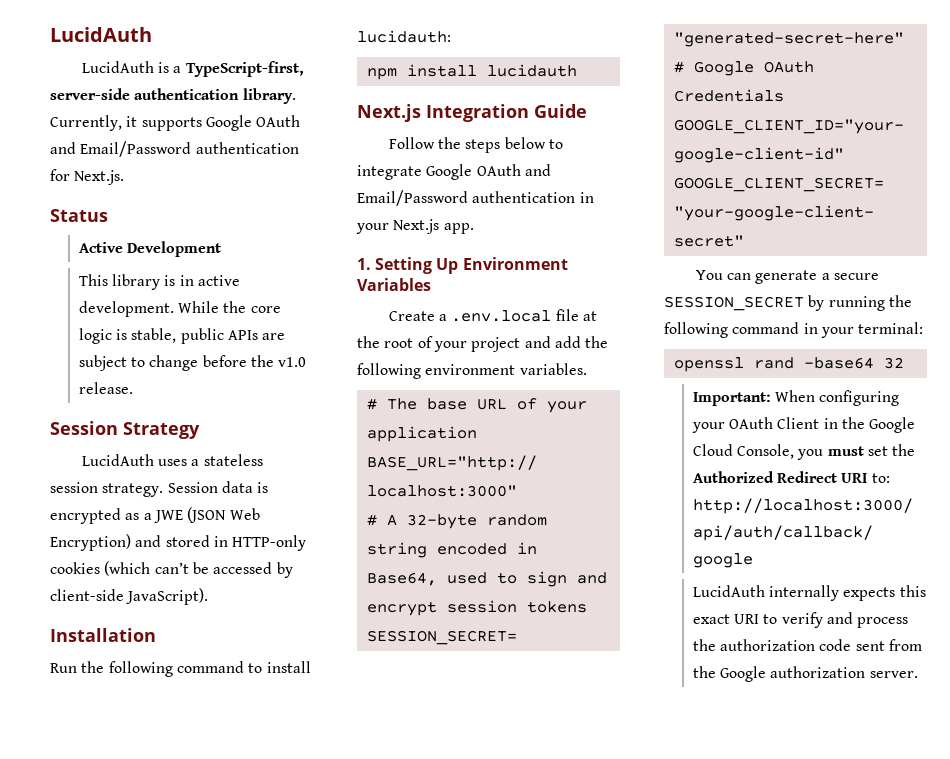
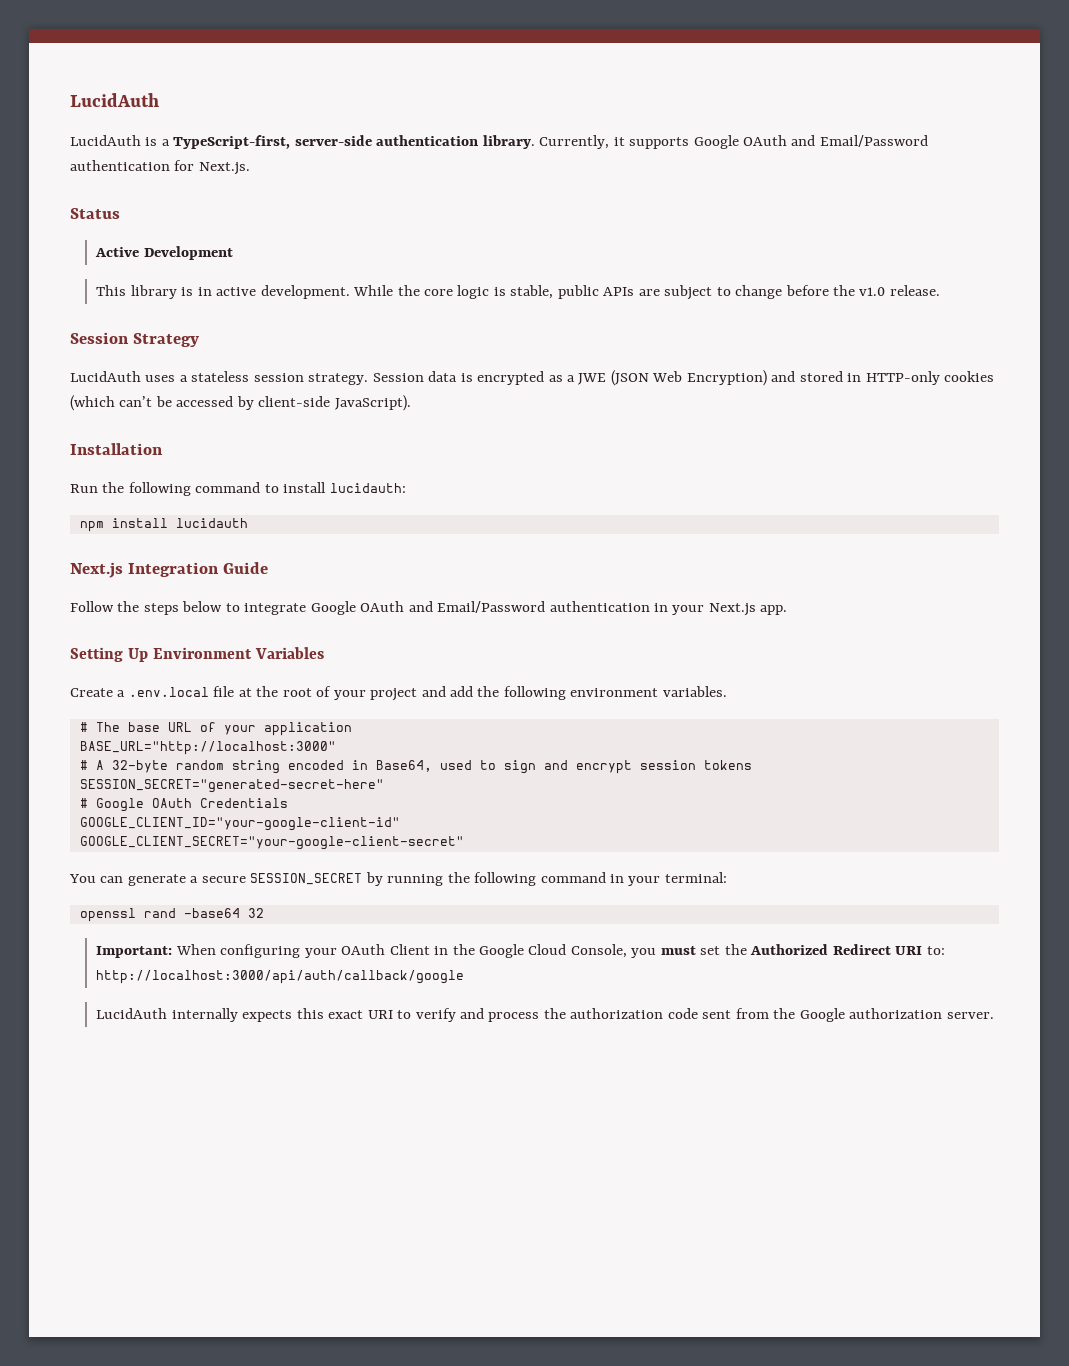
[357,258,371,270] 1. -> (788, 610) none

